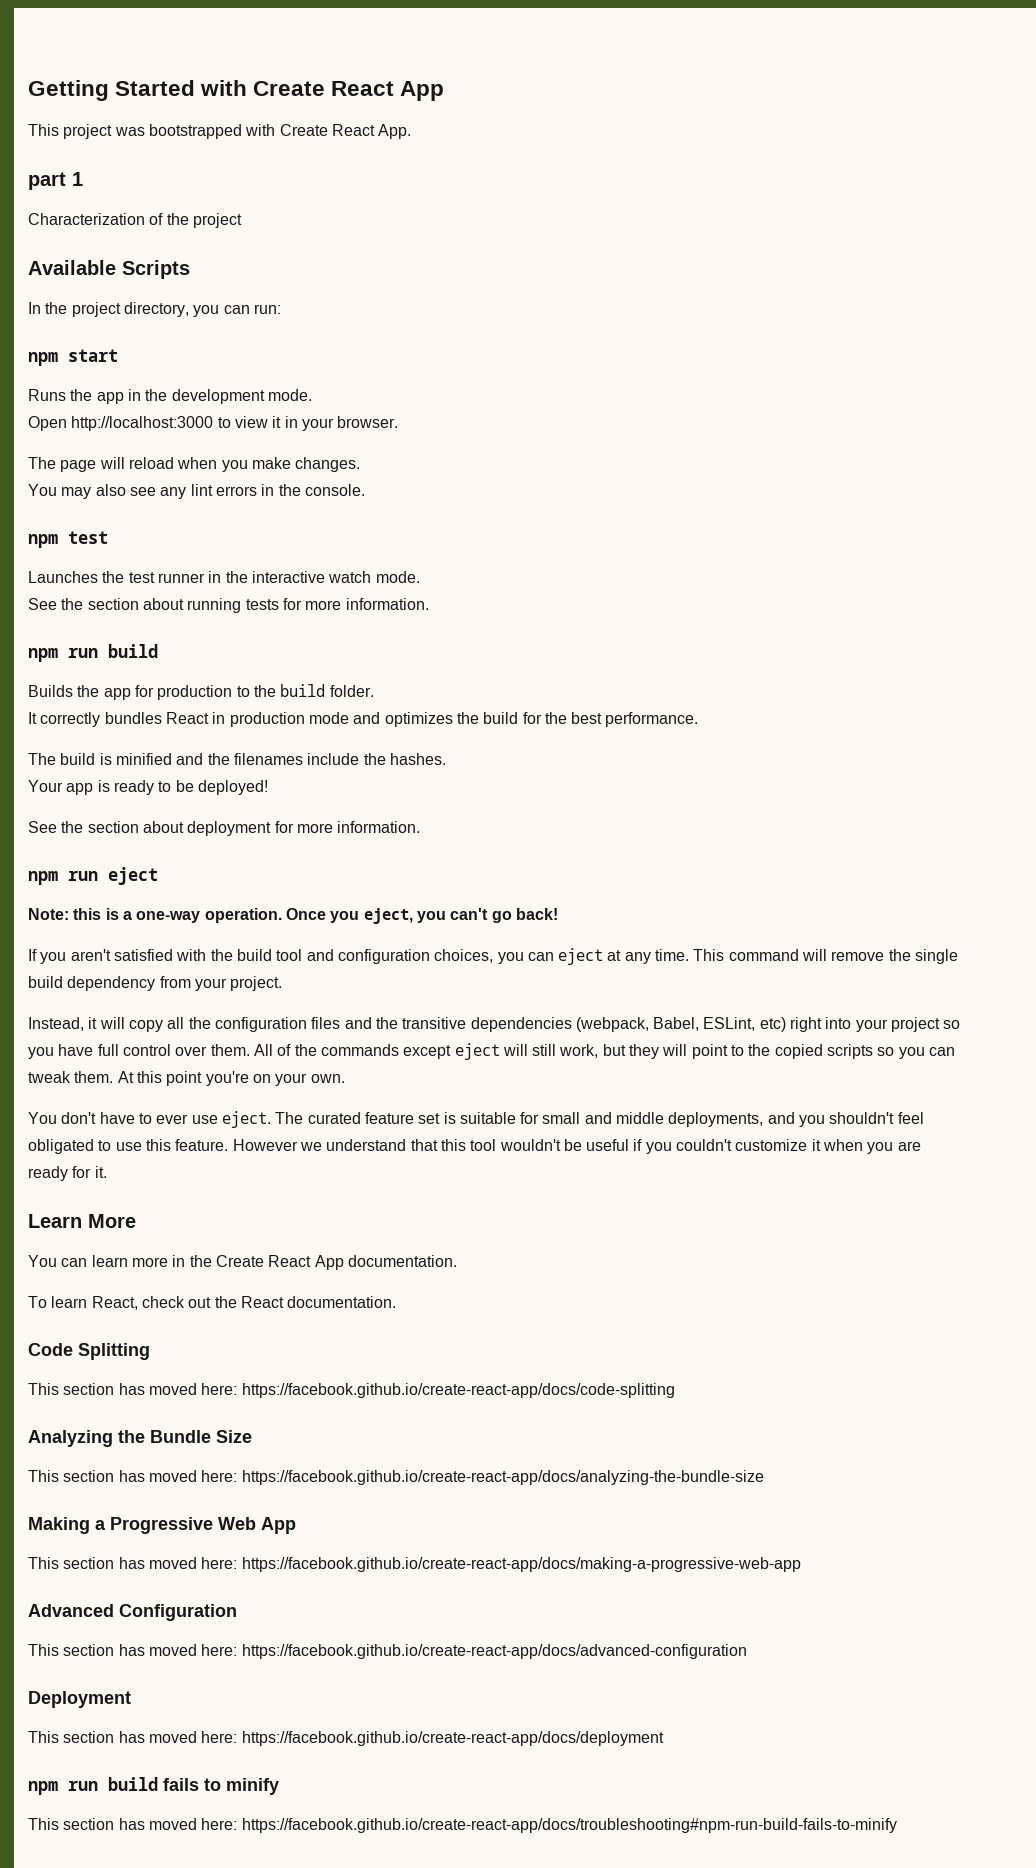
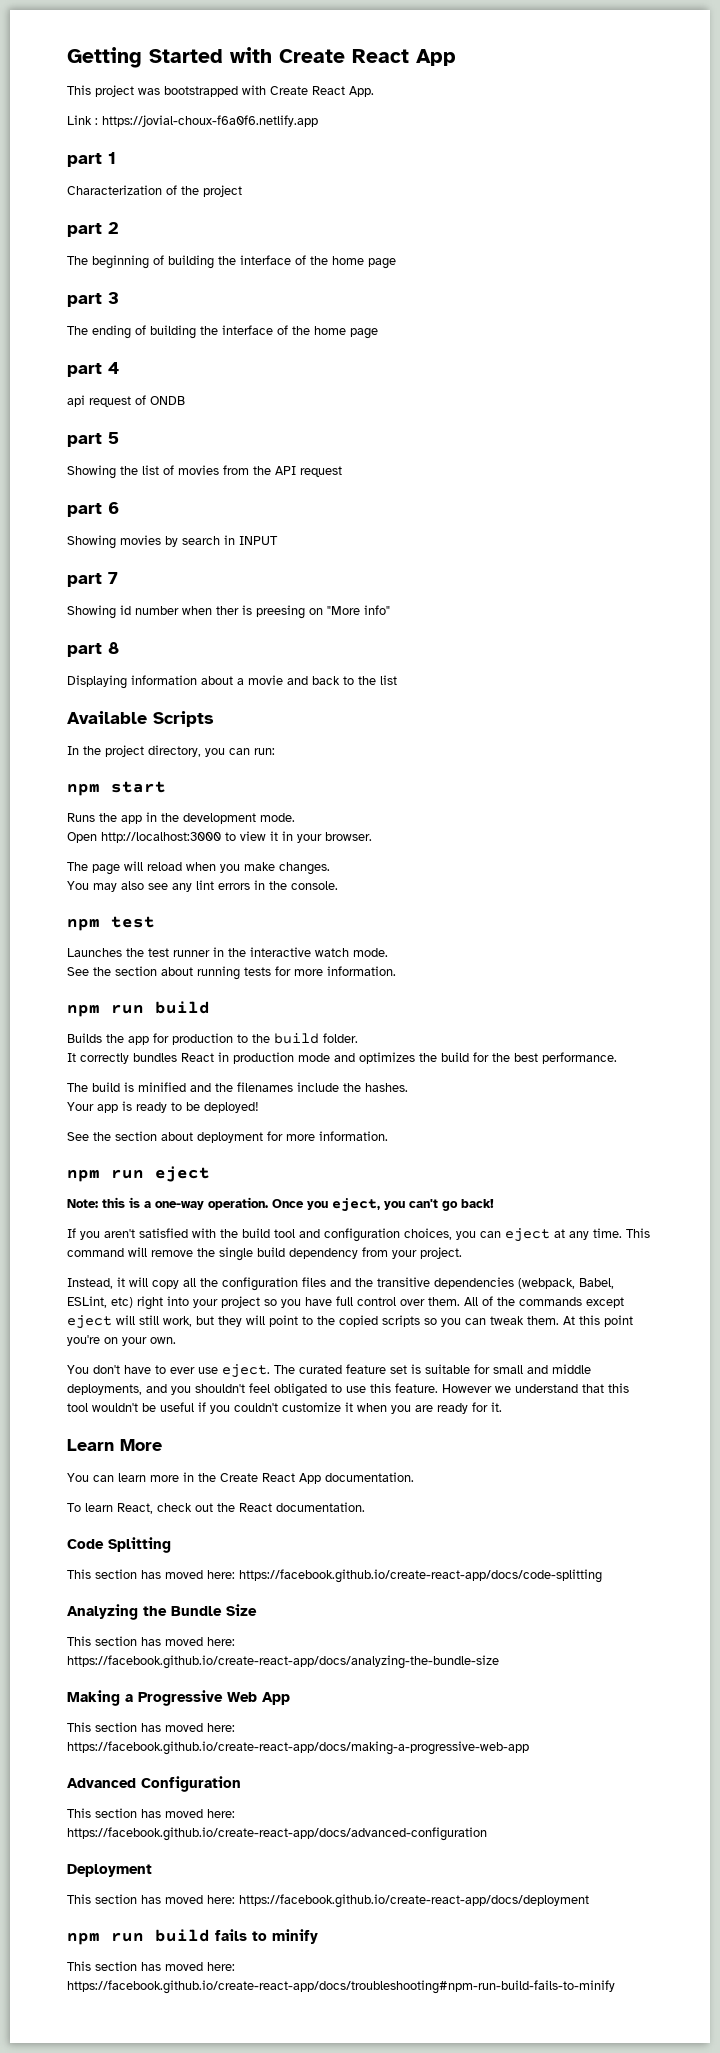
(412, 131) none -> [67,115,318,127] // Link : https://jovial-choux-f6a0f6.netlify.app
(242, 220) none -> [67,222,119,237] [67,255,396,269] [67,292,119,307] [67,325,378,339] [67,362,119,377] [67,395,185,407] [67,432,119,447] [67,465,342,479] [67,502,119,517] [67,535,278,549] [67,572,118,587] [67,605,390,619] [67,642,119,657] [67,675,397,689] // part 2 // The beginning of building the interface of the home page // part 3 // The ending of building the interface of the home page // part 4 // api request of ONDB // part 5 // Showing the list of movies from the API request // part 6 // Showing movies by search in INPUT // part 7 // Showing id number when ther is preesing on "More info" // part 8 // Displaying information about a movie and back to the list

